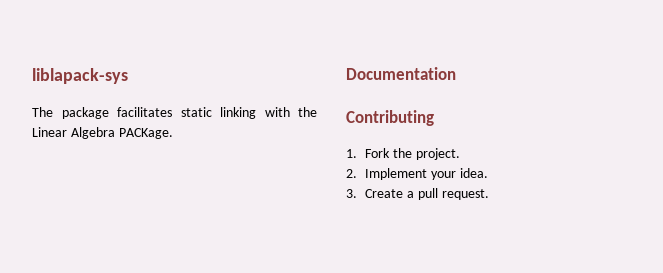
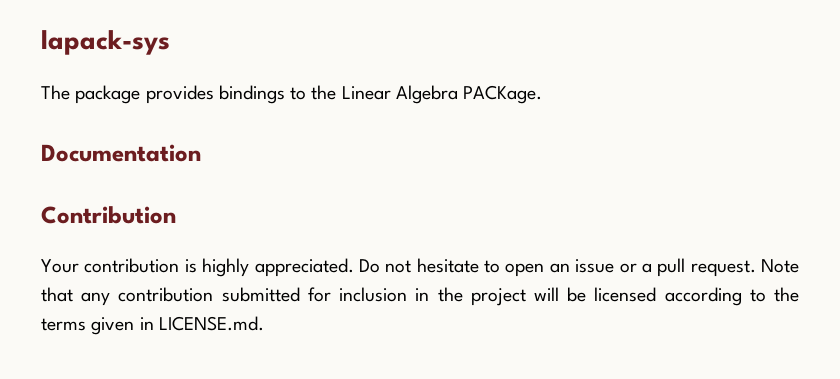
[32,68,128,84] liblapack-sys -> [41,30,170,55] lapack-sys
[117,107,290,119] facilitates static linking with -> [145,85,307,104] provides bindings to
[346,110,434,126] [346,148,460,160] [346,168,488,180] [346,188,489,200] Contributing // 1. Fork the project. // 2. Implement your idea. // 3. Create a pull request. -> [41,206,176,224] [41,258,799,277] [41,287,799,306] [41,316,264,335] Contribution // Your contribution is highly appreciated. Do not hesitate to open an issue or a pull request. Note that any contribution submitted for inclusion in the project will be licensed according to the terms given in LICENSE.md.

